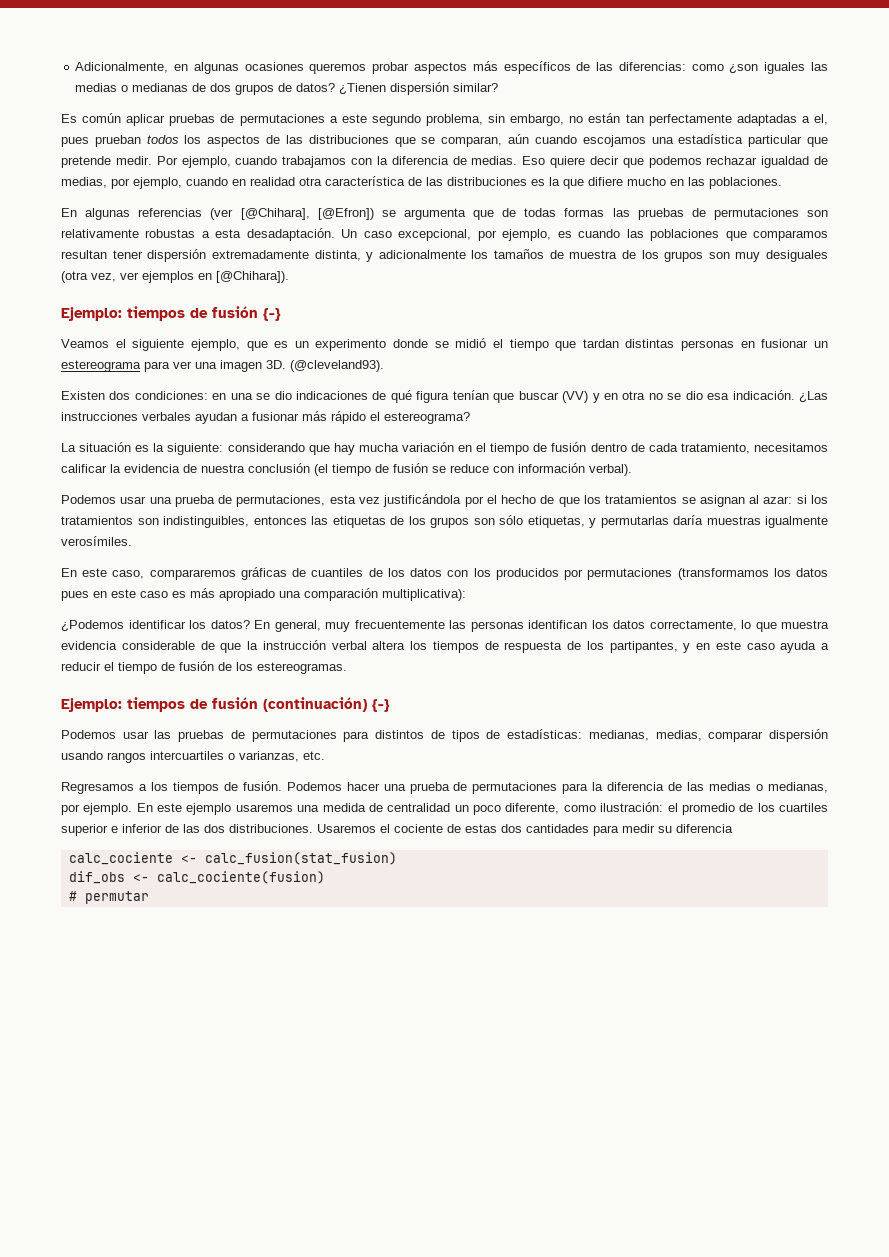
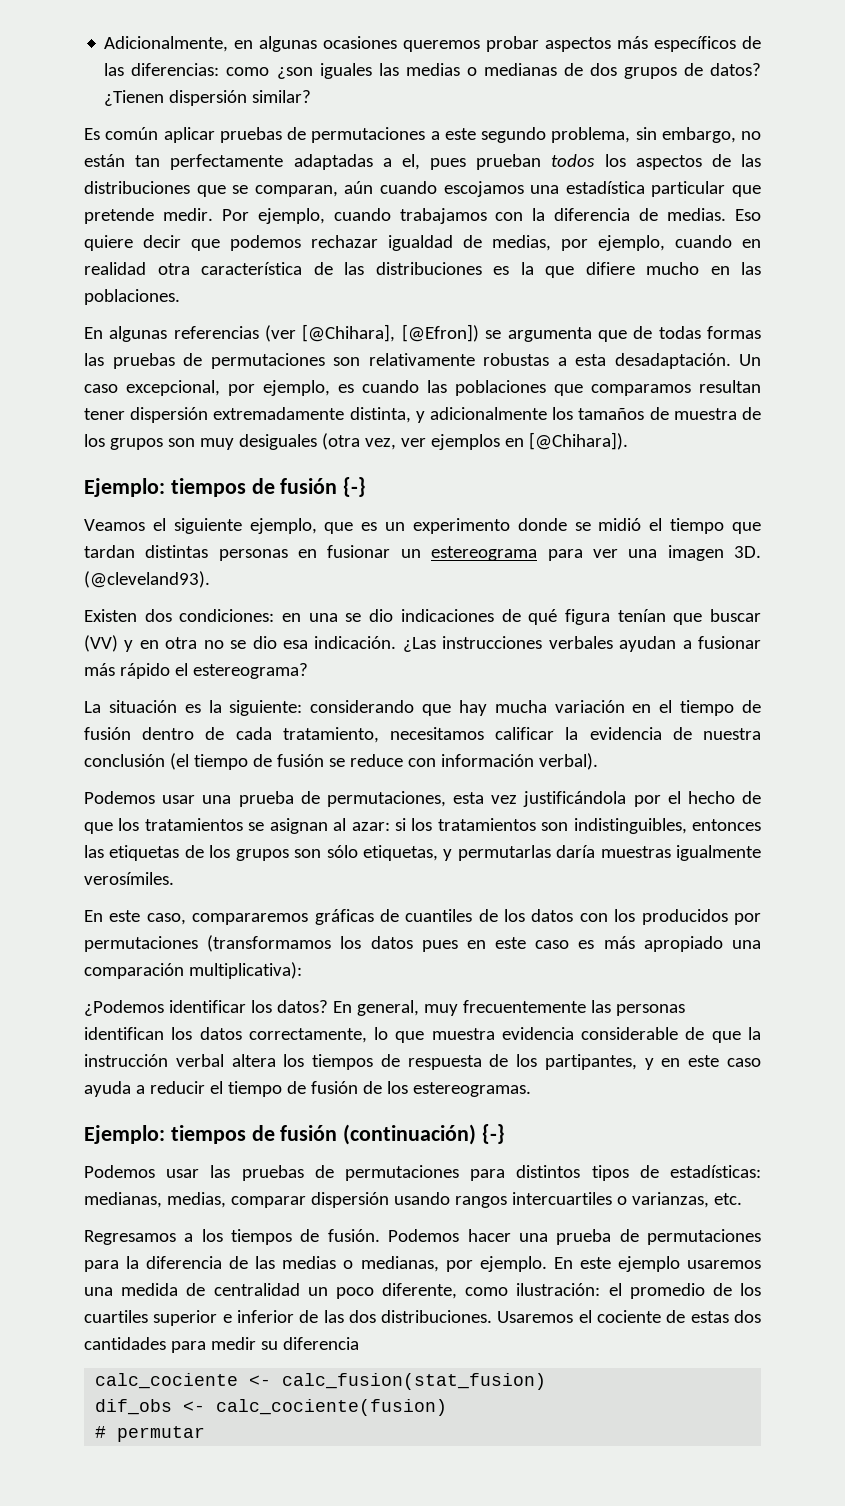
[430,730,445,739] de -> (581, 1171) none

